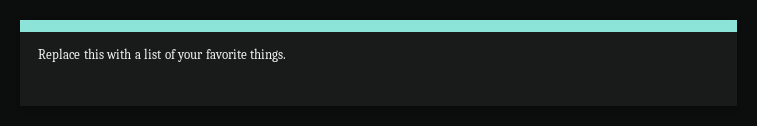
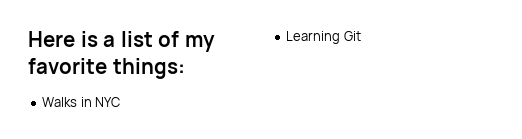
[38,48,287,62] Replace this with a list of your favorite things. -> [28,31,215,52] [28,58,185,79] [42,97,121,107] [286,31,361,44] Here is a list of my favorite things: // Walks in NYC // Learning Git

